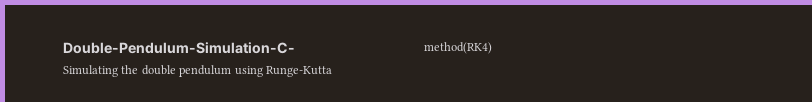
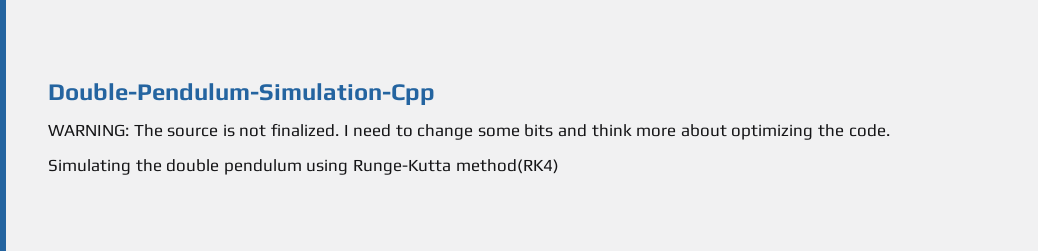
[63,42,295,54] Double-Pendulum-Simulation-C- -> [48,83,435,105] [48,123,890,140] Double-Pendulum-Simulation-Cpp // WARNING: The source is not finalized. I need to change some bits and think more about optimizing the code.

